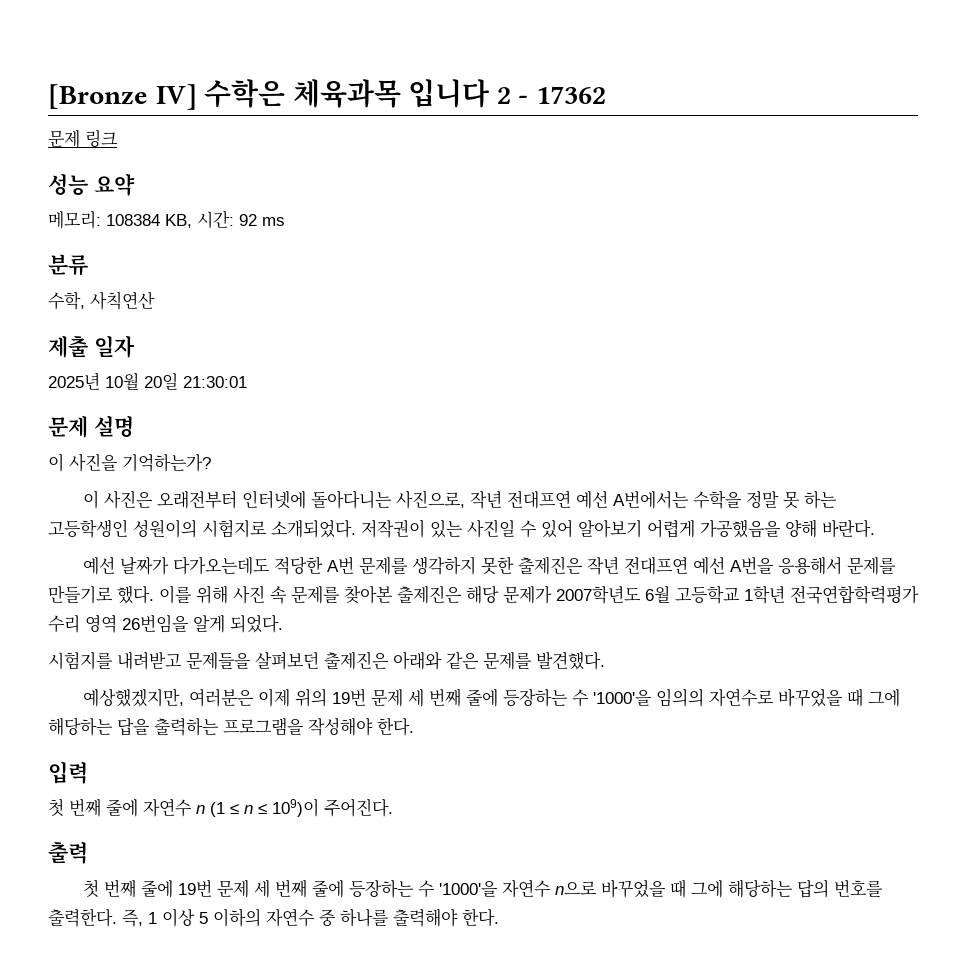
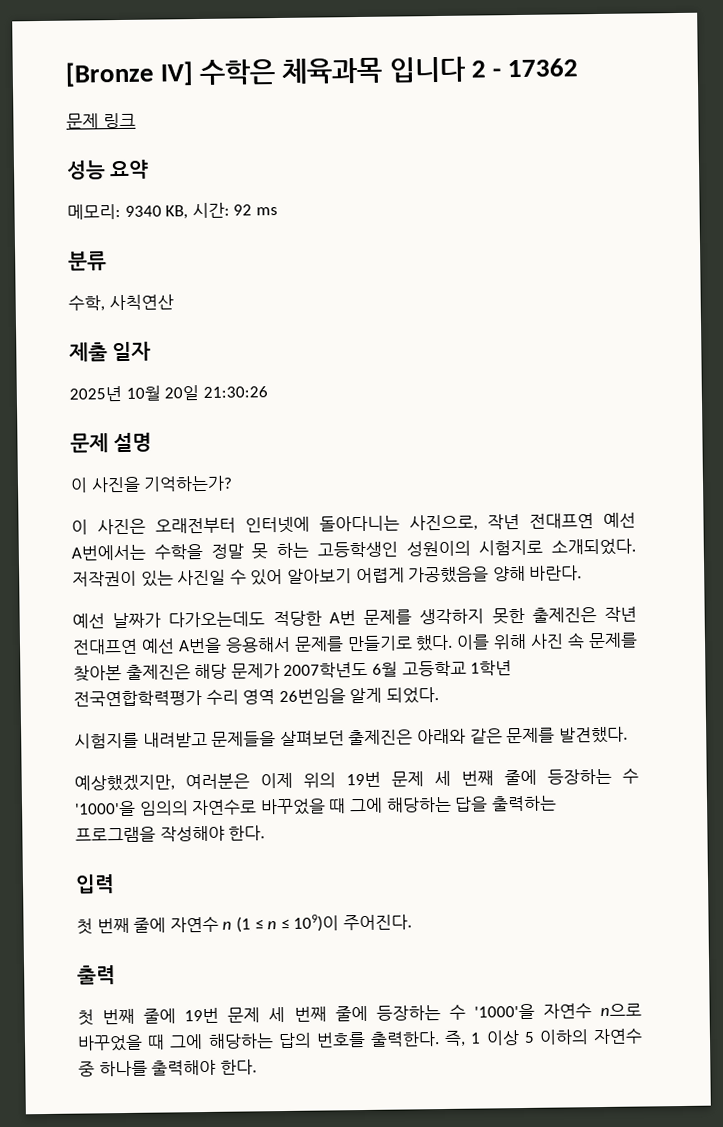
[106,214,160,226] 108384 -> [124,205,162,217] 9340
[183,376,247,388] 21:30:01 -> [202,386,268,398] 21:30:26

